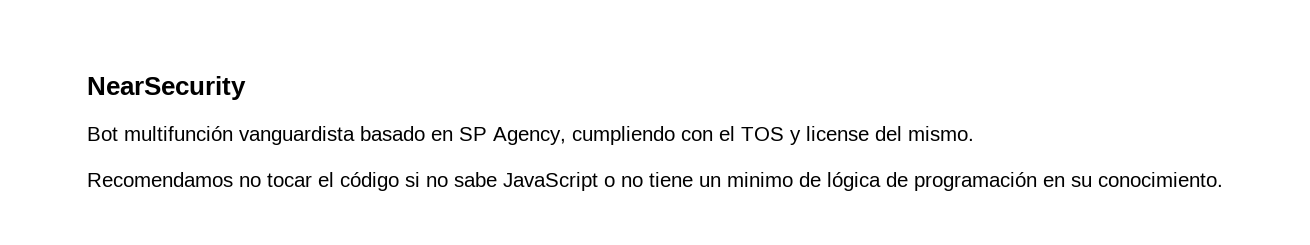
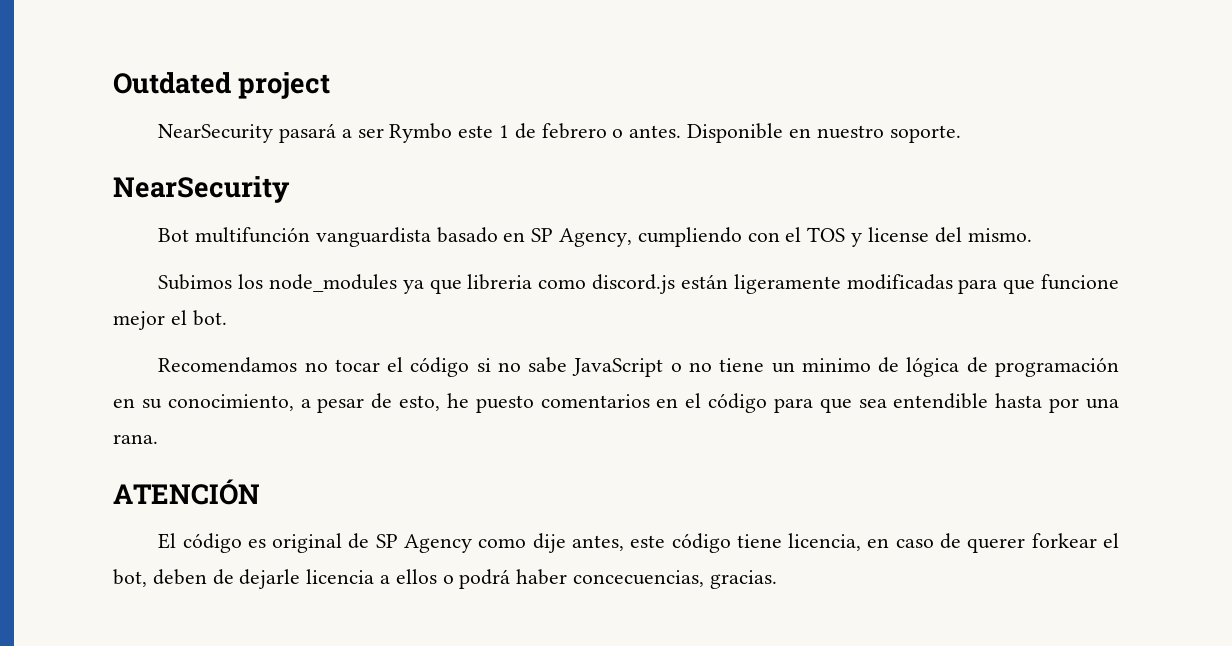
(87, 88) none -> [113,72,331,99] [158,123,961,143] Outdated project // NearSecurity pasará a ser Rymbo este 1 de febrero o antes. Disponible en nuestro soporte. //
(974, 133) none -> [158,274,1119,294] [113,310,227,330] // Subimos los node_modules ya que libreria como discord.js están ligeramente modificadas para que funcione mejor el bot.
[1098,172,1223,187] conocimiento. -> [167,393,1120,413] [113,434,158,444] [113,479,260,505] [158,533,1120,553] [113,569,777,589] conocimiento, a pesar de esto, he puesto comentarios en el código para que sea entendible hasta por una rana. // ATENCIÓN // El código es original de SP Agency como dije antes, este código tiene licencia, en caso de querer forkear el bot, deben de dejarle licencia a ellos o podrá haber concecuencias, gracias.

